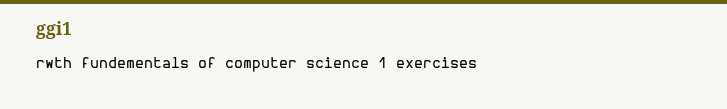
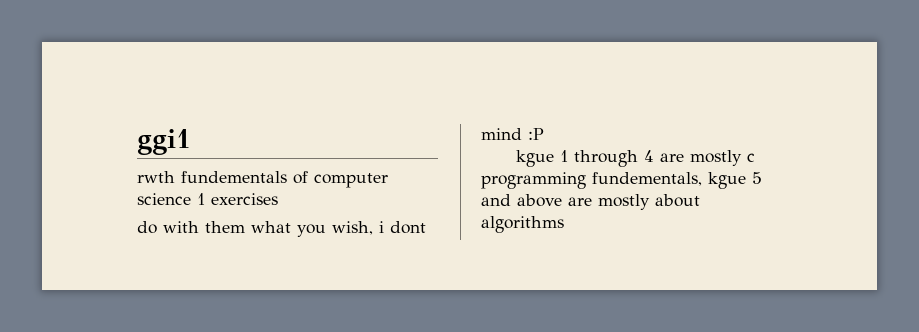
(477, 62) none -> [137,221,426,237] [481,128,544,140] [515,150,755,167] [481,172,762,189] [481,194,700,210] [481,216,564,233] // do with them what you wish, i dont mind :P // kgue 1 through 4 are mostly c programming fundementals, kgue 5 and above are mostly about algorithms

